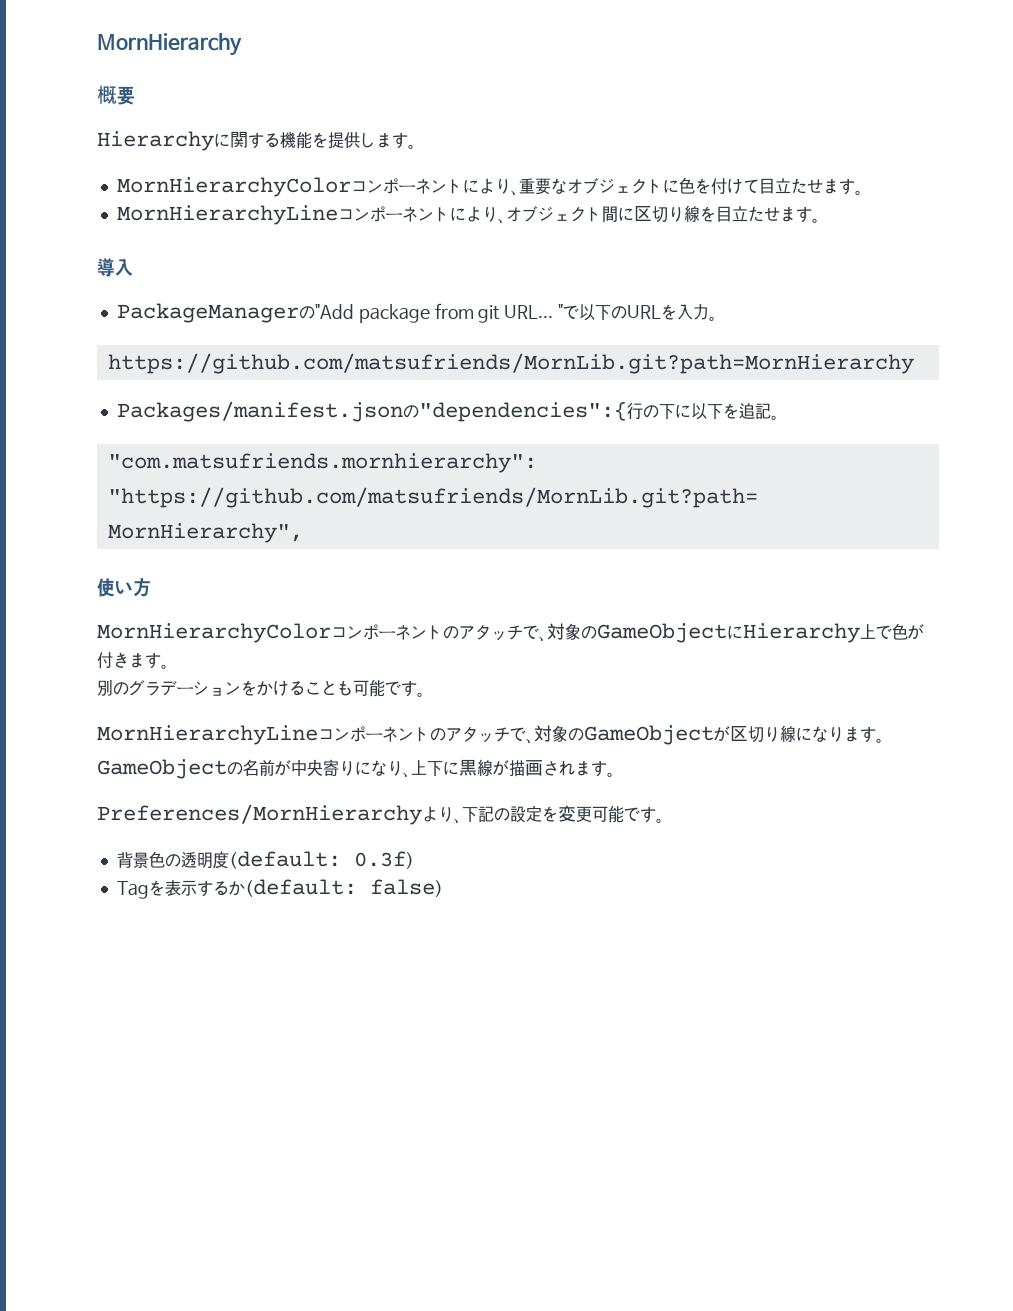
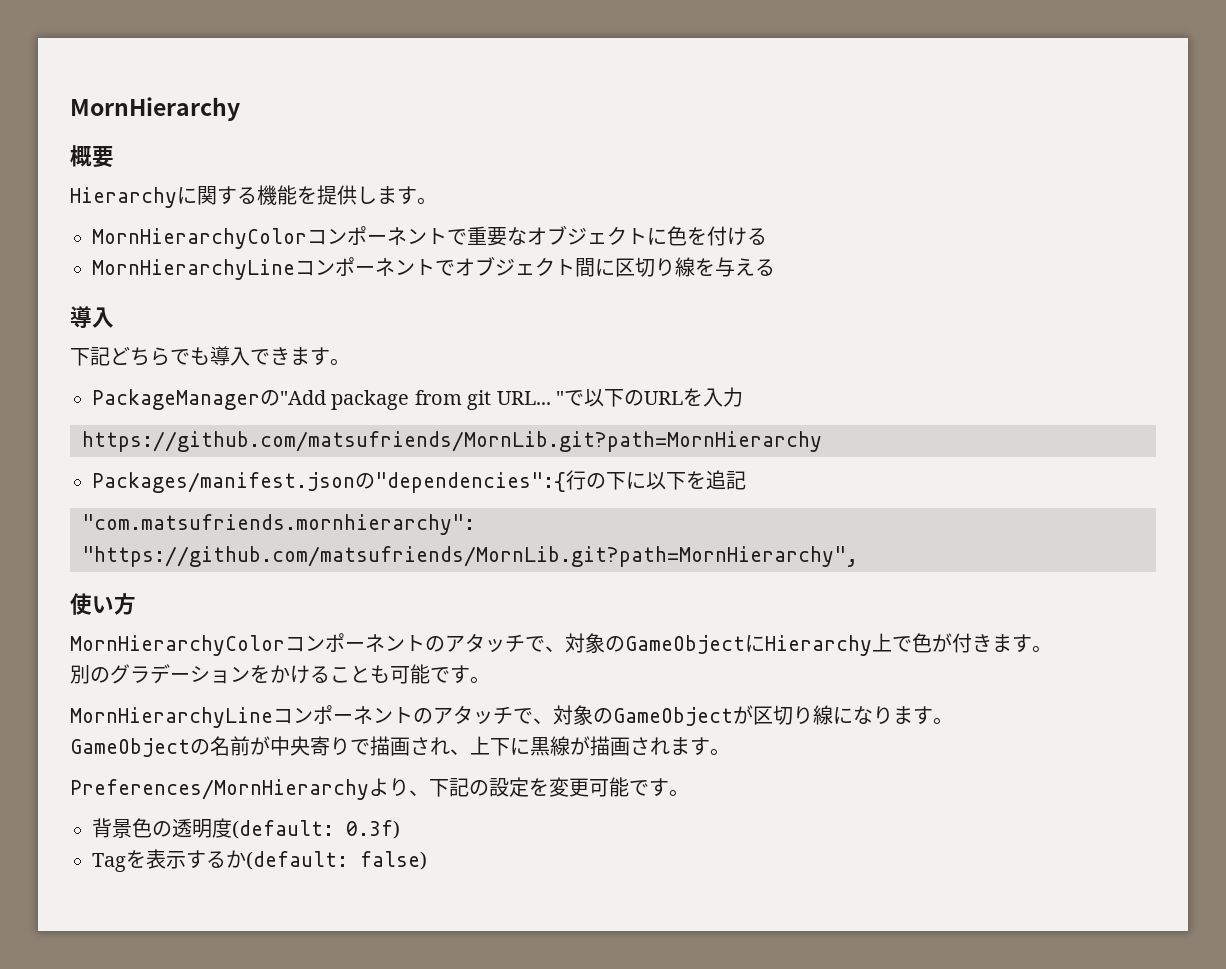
[462,178,519,196] により、 -> [447,229,467,245] で
[742,178,863,195] [116,205,506,225] て目立たせます。 // MornHierarchyLineコンポーネントにより、 -> [747,228,767,245] [92,257,455,280] る // MornHierarchyLineコンポーネントで
[715,206,820,223] [97,258,133,277] 目立たせます。 // 導入 -> [715,257,775,277] [70,306,114,328] [70,346,350,366] 与える // 導入 // 下記どちらでも導入できます。
[709,316,718,321] 。 -> (743, 397) none
[770,415,779,420] 。 -> (746, 480) none
[355,760,403,776] になり -> [350,736,450,756] で描画され

